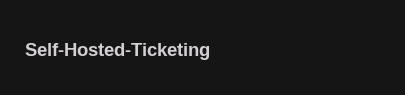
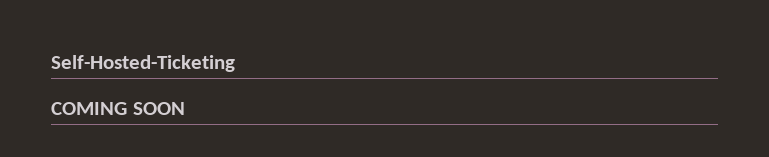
(210, 51) none -> [51,102,185,115] // COMING SOON

